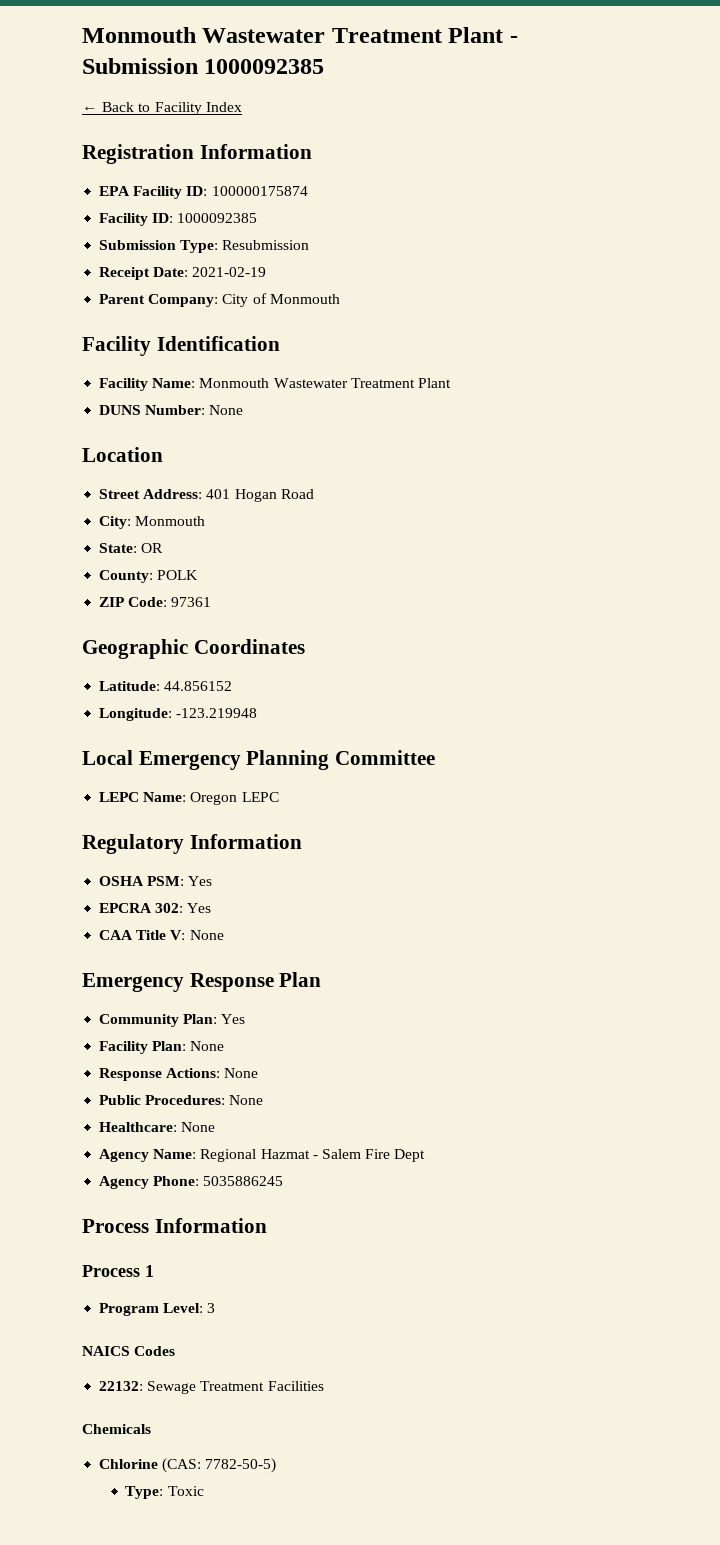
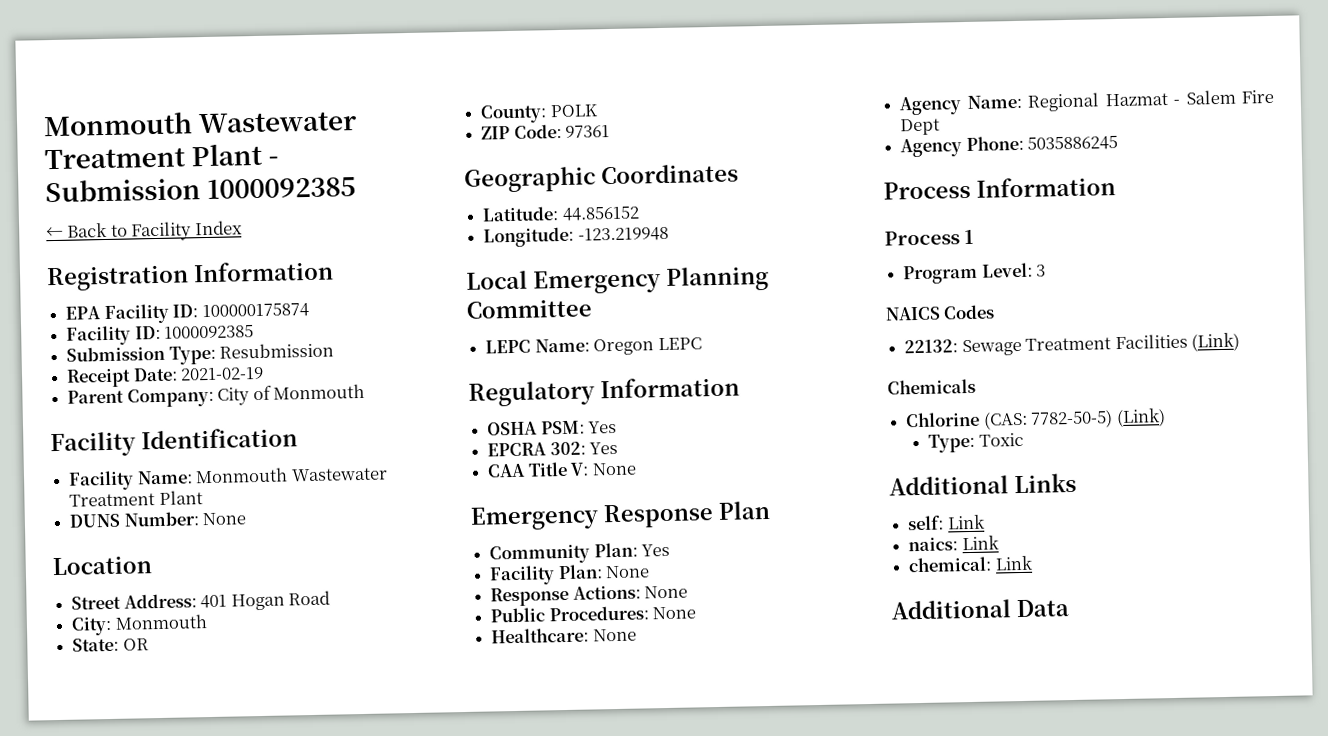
(324, 1386) none -> [1190,332,1240,352] (Link)
(277, 1465) none -> [1115,408,1166,428] (Link)
(204, 1491) none -> [889,472,1077,496] [907,514,985,531] [908,535,999,552] [908,555,1033,573] [891,599,1069,620] // Additional Links // self: Link // naics: Link // chemical: Link // Additional Data

